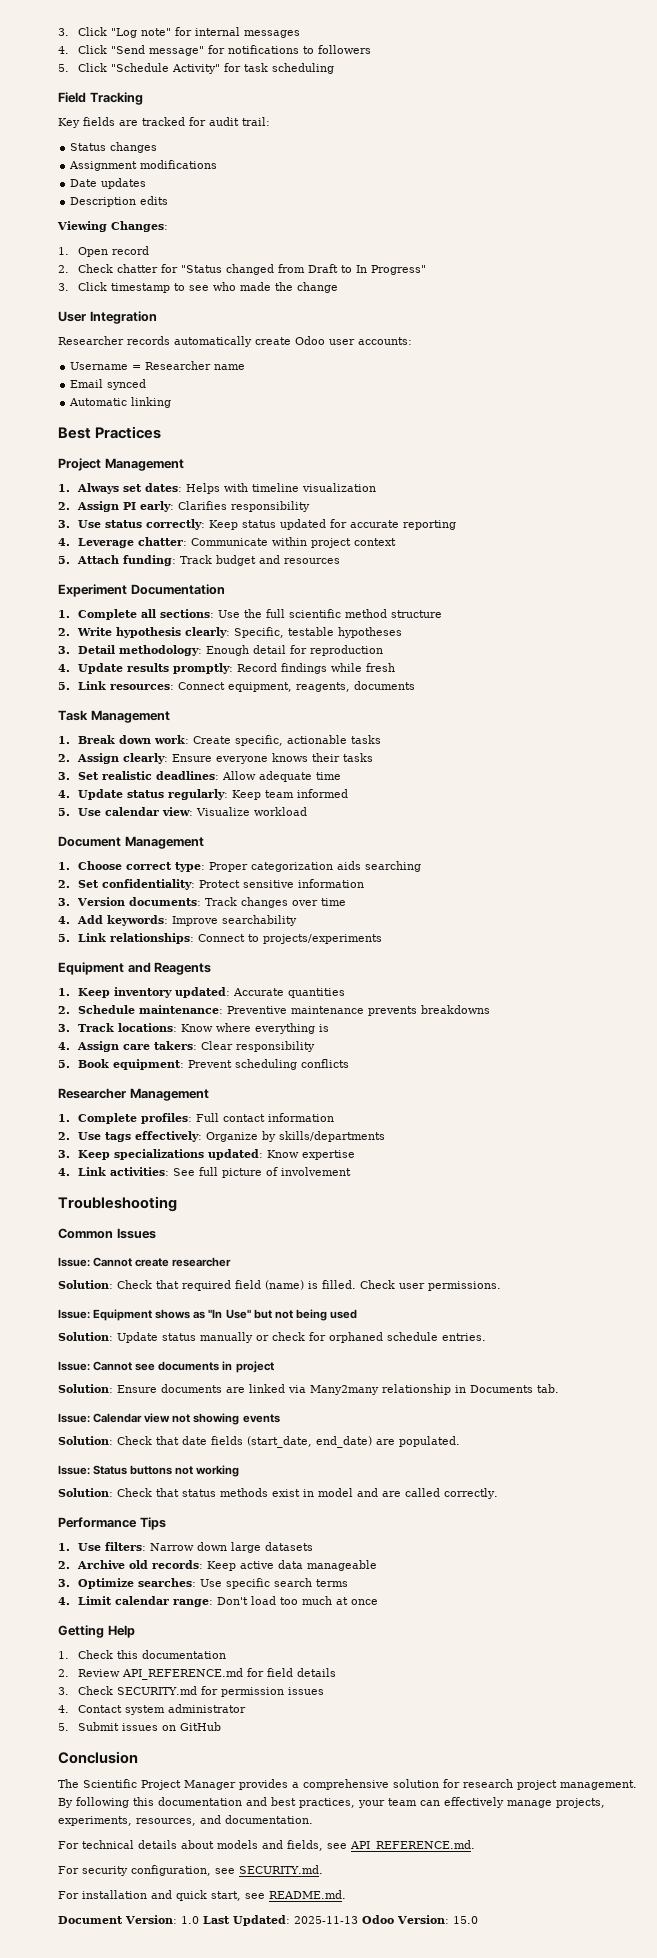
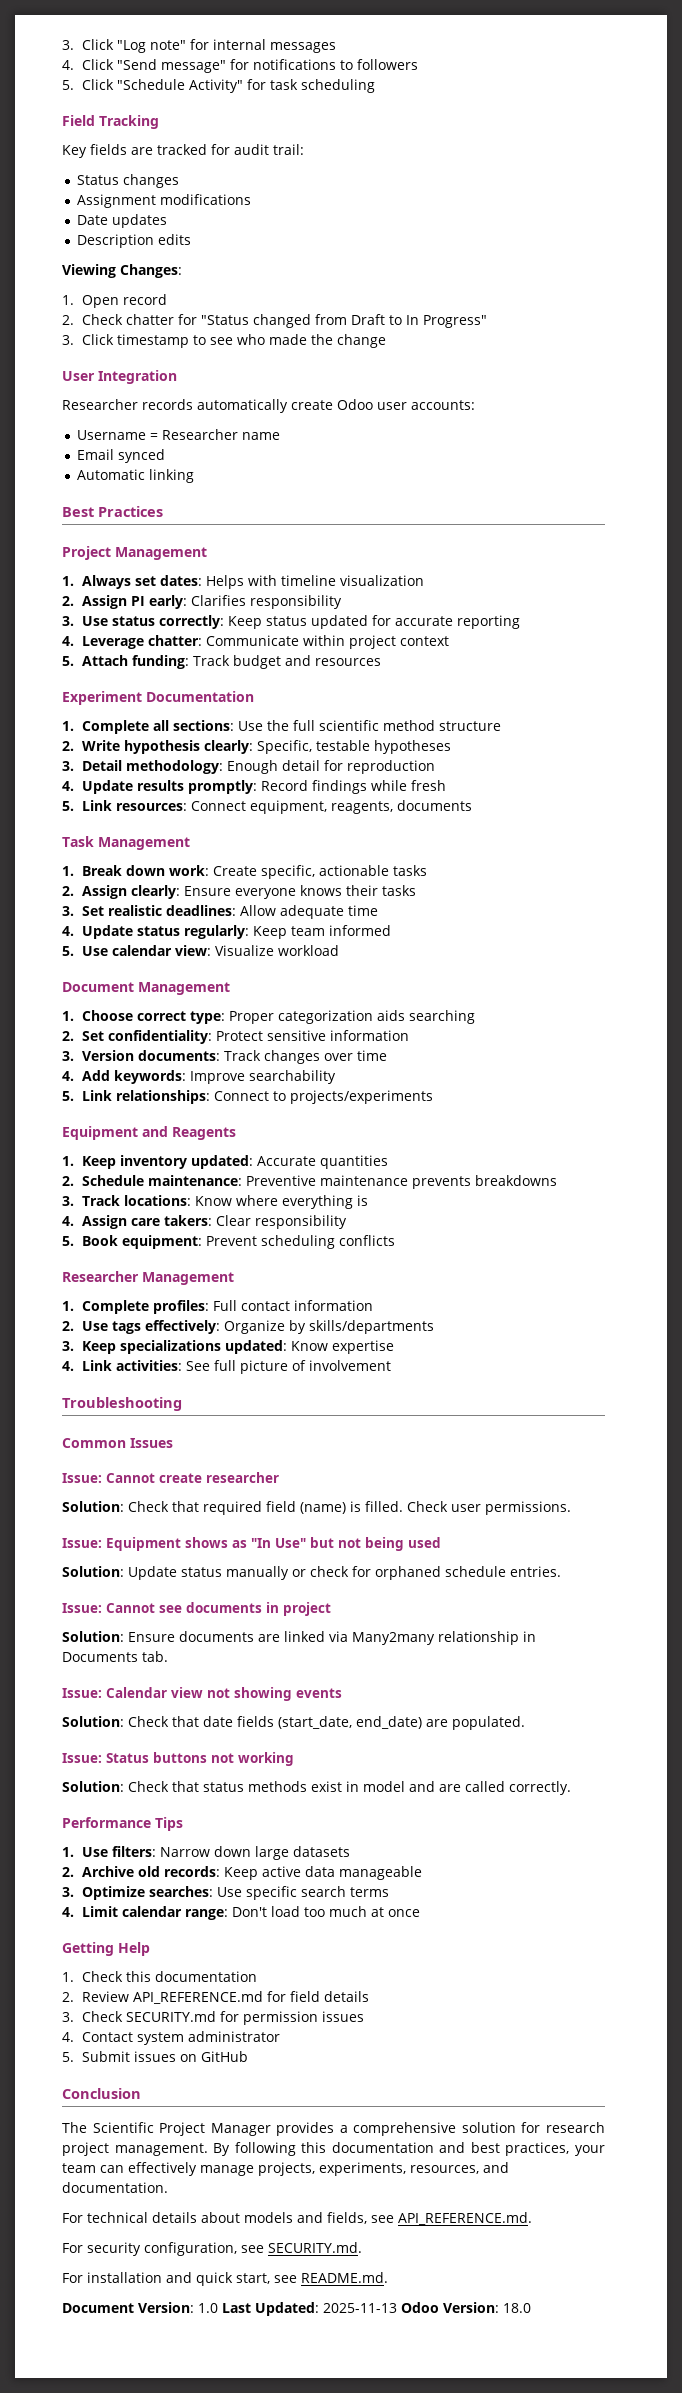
[453,1916,478,1924] 15.0 -> [503,2303,531,2313] 18.0

